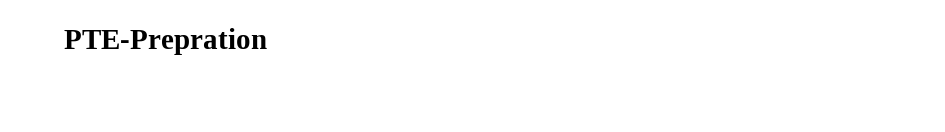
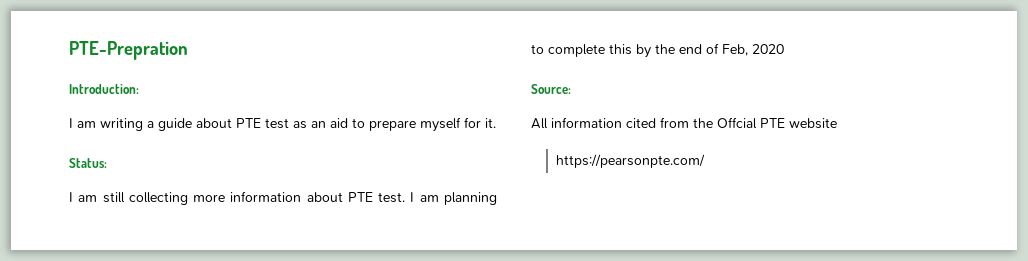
(267, 41) none -> [69,84,139,94] [69,117,496,132] [69,158,107,168] [69,191,497,205] [531,43,784,58] [531,84,571,94] [531,117,837,129] [555,154,705,168] // Introduction: // I am writing a guide about PTE test as an aid to prepare myself for it. // Status: // I am still collecting more information about PTE test. I am planning to complete this by the end of Feb, 2020 // Source: // All information cited from the Offcial PTE website // https://pearsonpte.com/

